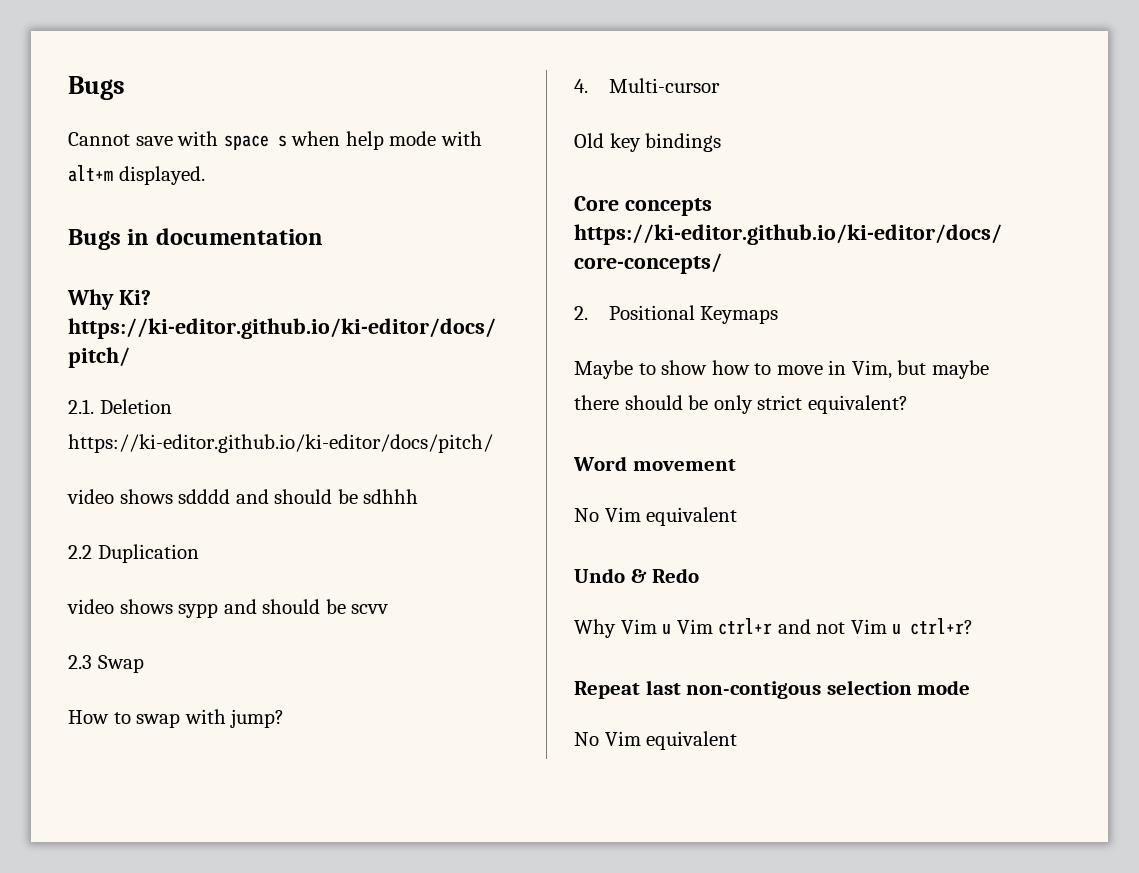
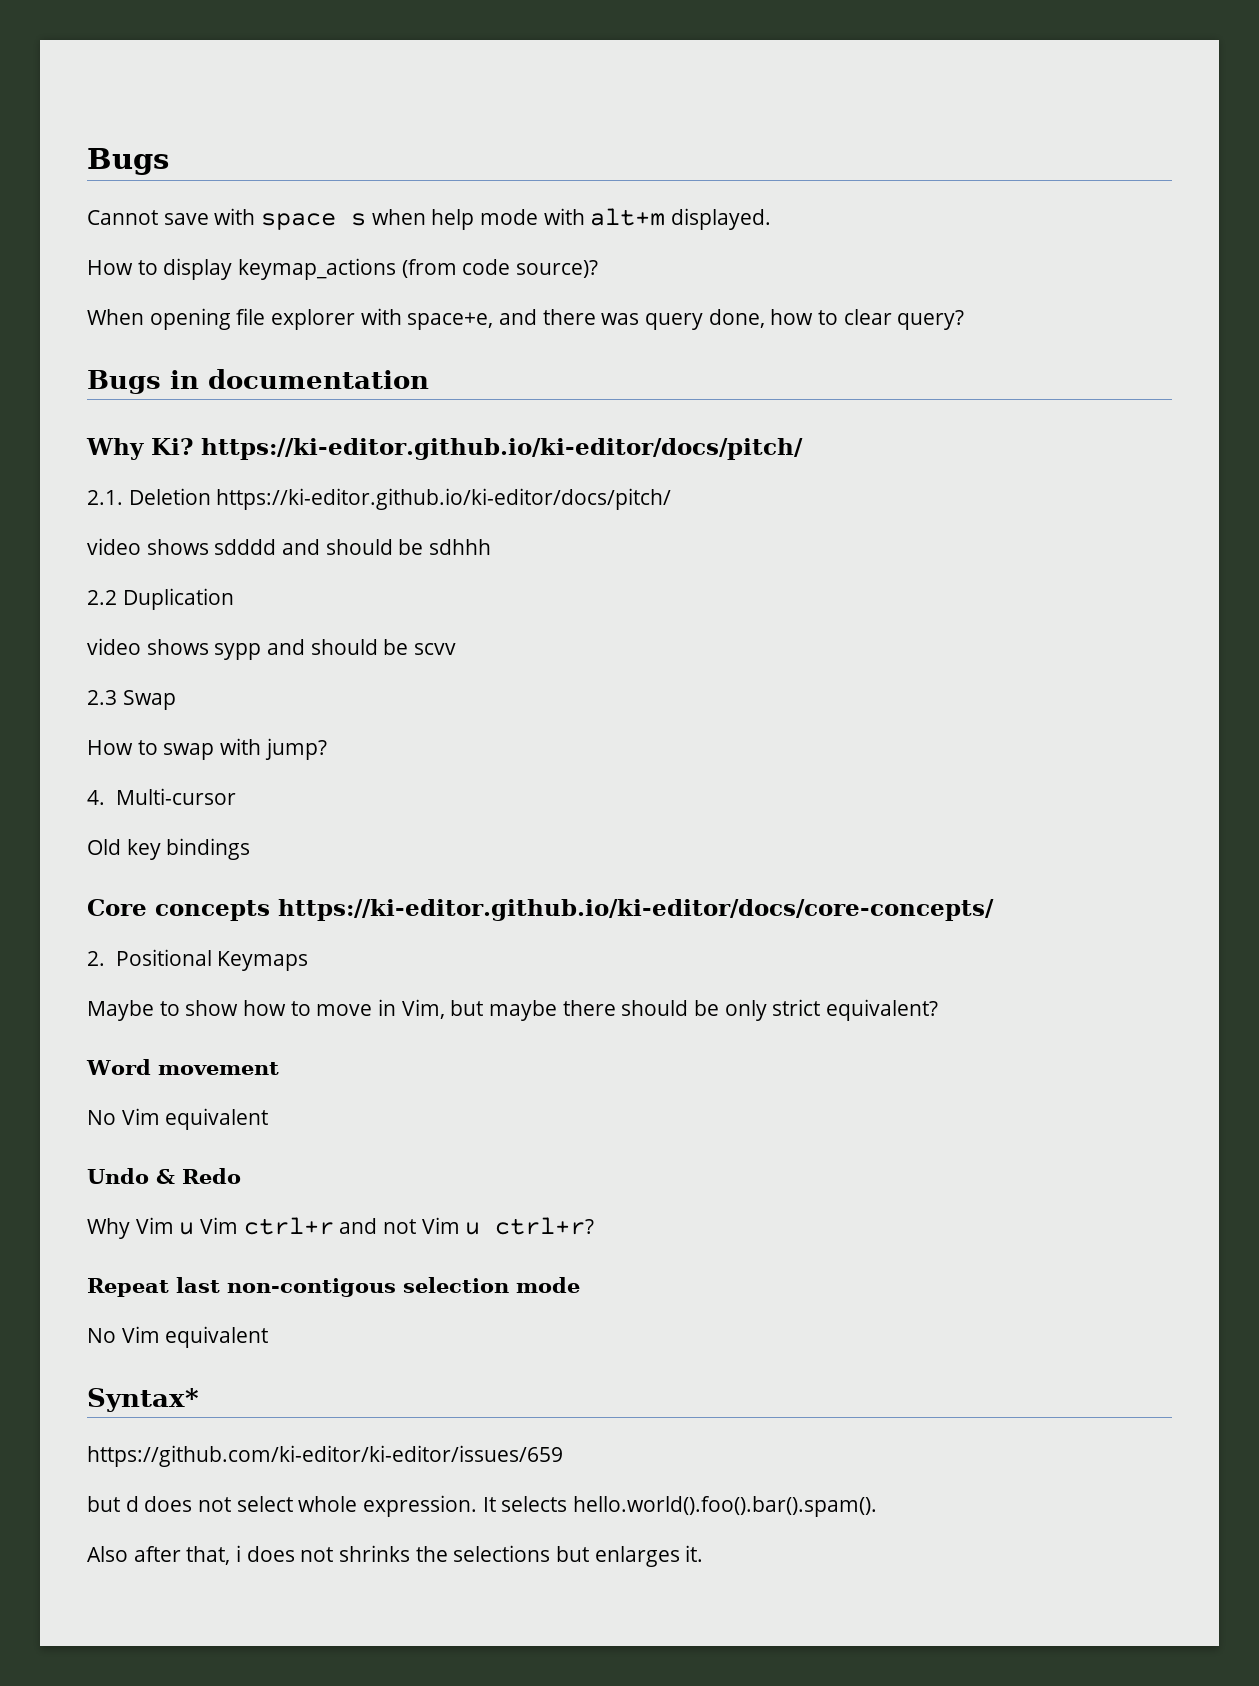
(205, 175) none -> [87,258,599,280] [87,308,965,330] // How to display keymap_actions (from code source)? // When opening file explorer with space+e, and there was query done, how to clear query?
(738, 740) none -> [87,1388,199,1412] [87,1445,563,1467] [87,1495,878,1517] [87,1545,704,1567] // Syntax* // https://github.com/ki-editor/ki-editor/issues/659 // but d does not select whole expression. It selects hello.world().foo().bar().spam(). // Also after that, i does not shrinks the selections but enlarges it.

